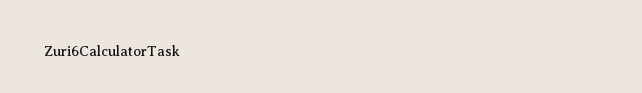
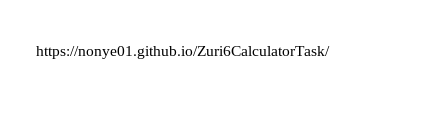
[44,45,180,56] Zuri6CalculatorTask -> [36,46,330,59] https://nonye01.github.io/Zuri6CalculatorTask/

